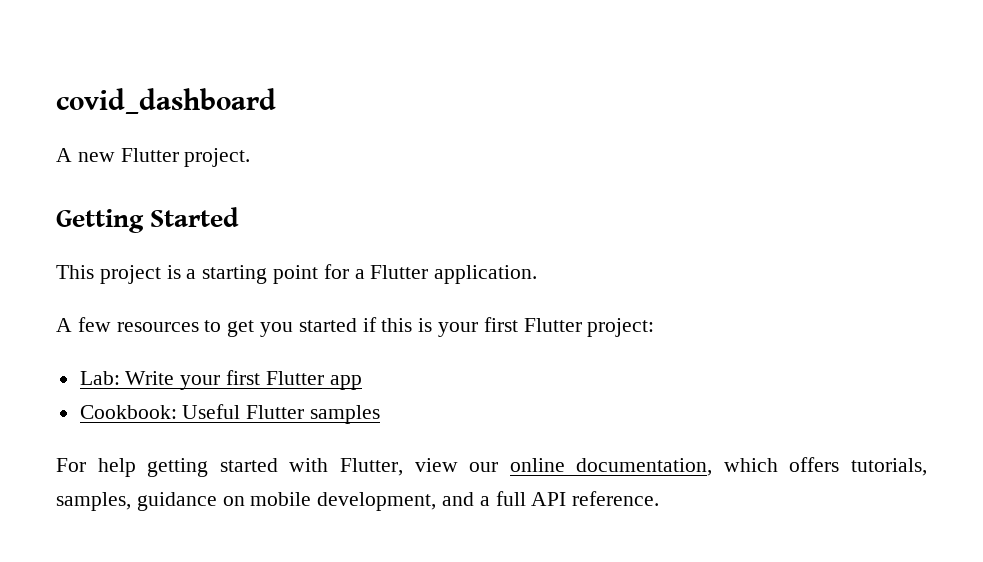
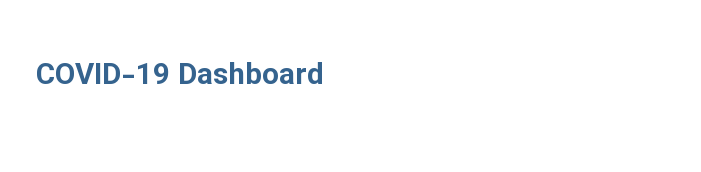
[56,88,276,114] [56,148,251,167] [56,207,240,233] [56,264,538,284] [56,317,655,337] [79,370,362,390] [79,404,381,424] [56,457,927,477] [56,491,660,511] covid_dashboard // A new Flutter project. // Getting Started // This project is a starting point for a Flutter application. // A few resources to get you started if this is your first Flutter project: // Lab: Write your first Flutter app // Cookbook: Useful Flutter samples // For help getting started with Flutter, view our online documentation, which offers tutorials, samples, guidance on mobile development, and a full API reference. -> [36,62,324,84] COVID-19 Dashboard

